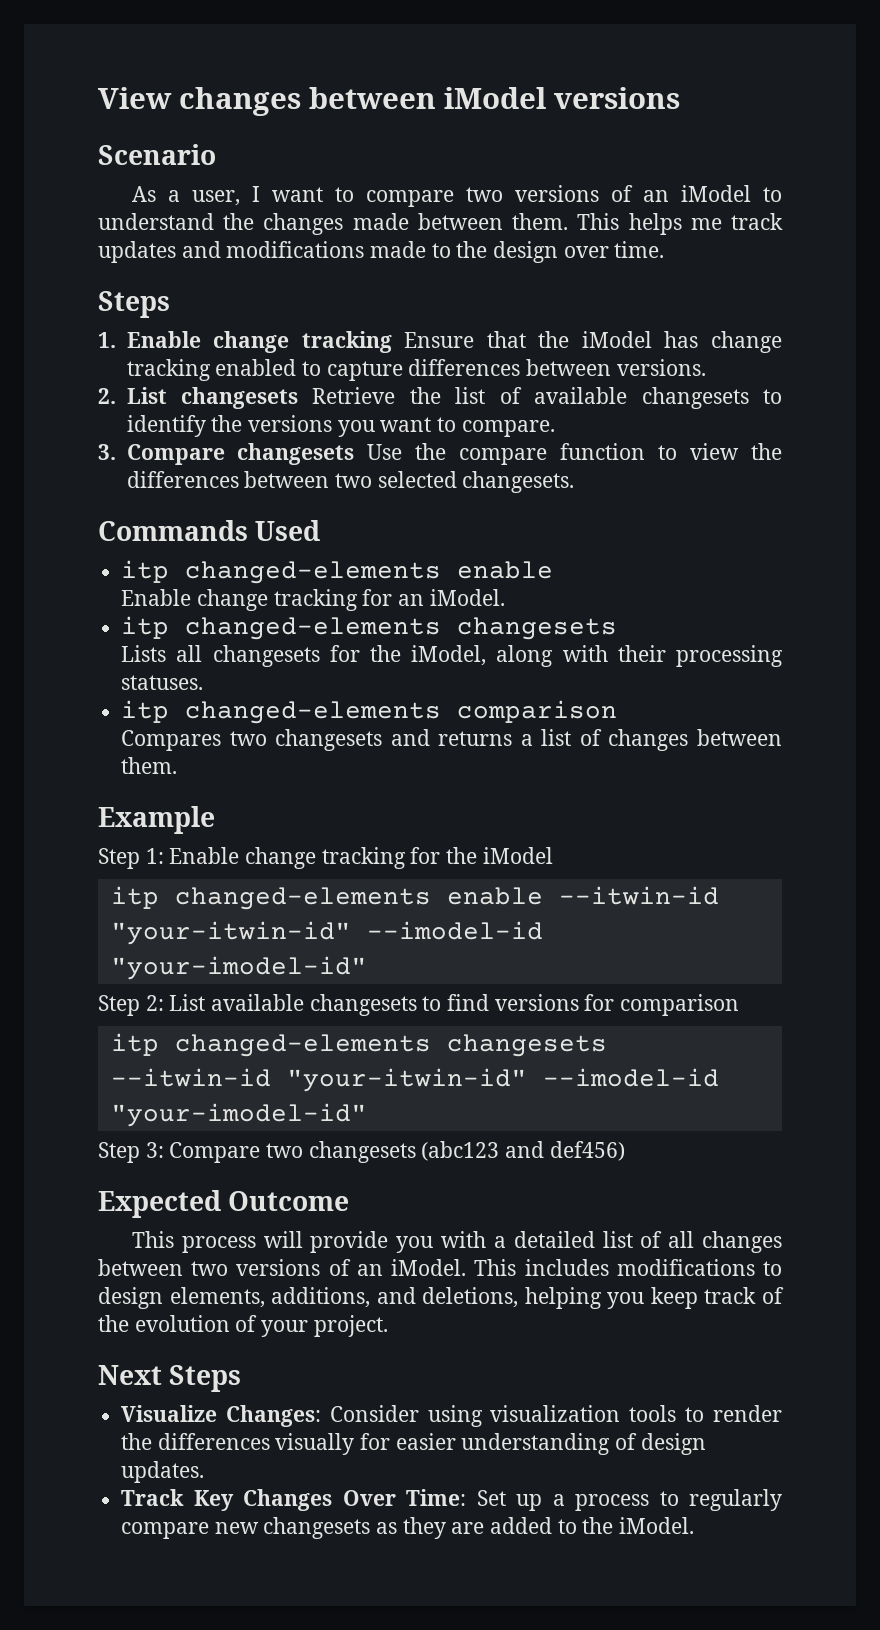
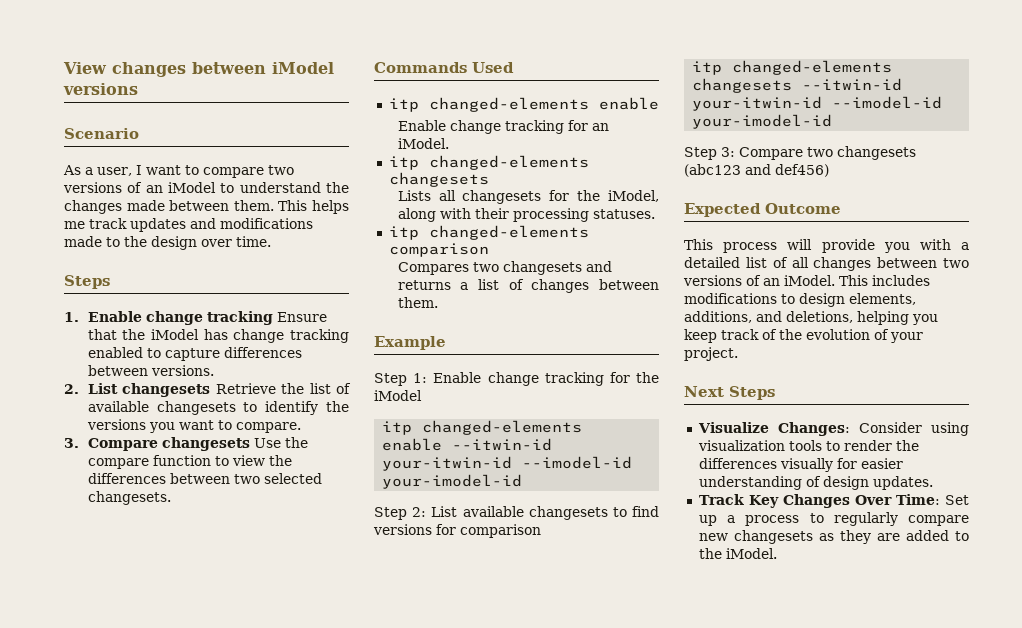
[110,921,543,945] [110,956,367,980] "your-itwin-id" --imodel-id "your-imodel-id" -> [382,456,633,471] [382,474,523,489] your-itwin-id --imodel-id your-imodel-id
[286,1068,719,1092] [110,1103,367,1127] "your-itwin-id" --imodel-id "your-imodel-id" -> [692,96,943,111] [692,114,833,129] your-itwin-id --imodel-id your-imodel-id

